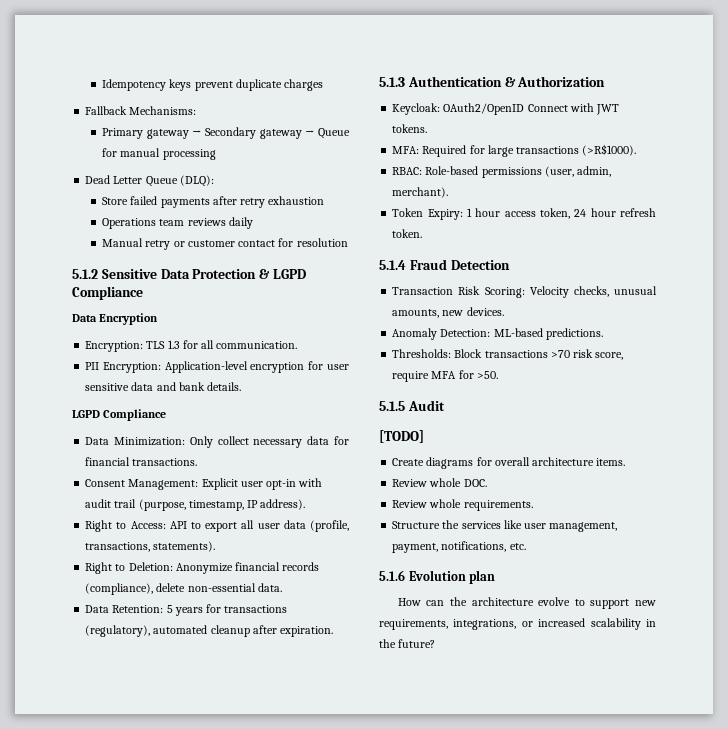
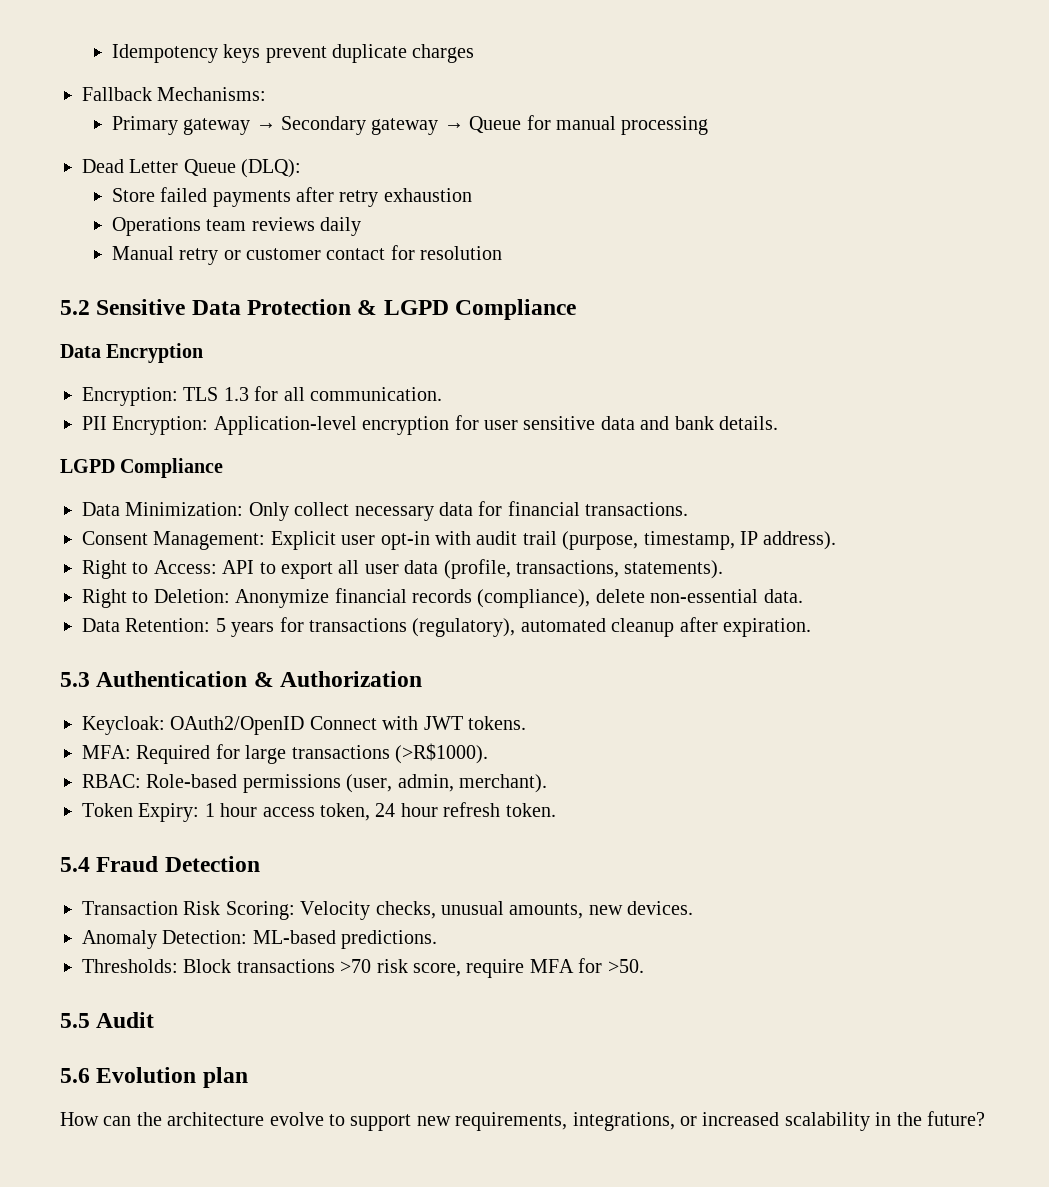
[72,269,98,279] 5.1.2 -> [60,300,90,315] 5.2
[379,77,405,87] 5.1.3 -> [60,672,90,687] 5.3
[379,260,406,270] 5.1.4 -> [60,857,90,872] 5.4
[379,401,405,411] 5.1.5 -> [60,1013,90,1028] 5.5
[379,430,424,443] [392,457,626,469] [392,478,487,487] [392,499,533,511] [392,520,618,532] [392,541,526,553] [379,570,405,581] [TODO] // Create diagrams for overall architecture items. // Review whole DOC. // Review whole requirements. // Structure the services like user management, payment, notifications, etc. // 5.1.6 -> [60,1068,90,1083] 5.6

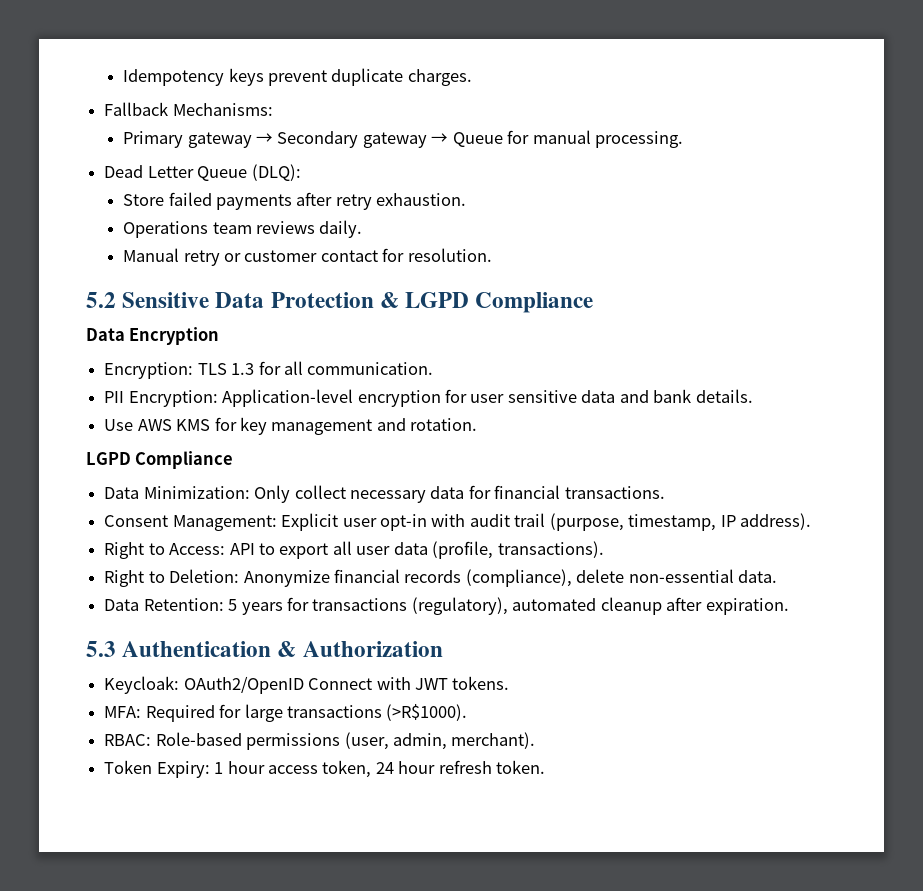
[412,44,475,63] charges -> [407,69,472,86] charges.
[621,116,709,135] processing -> [595,131,684,148] processing.
[383,188,472,202] exhaustion -> [376,193,467,206] exhaustion.
[320,217,362,236] daily -> [319,220,363,238] daily.
[420,246,503,260] resolution -> [407,248,492,262] resolution.
(778, 423) none -> [104,417,478,435] // Use AWS KMS for key management and rotation.
[515,560,724,579] transactions, statements). -> [497,541,604,558] transactions).
[60,856,260,872] [82,901,694,920] [82,930,438,949] [82,958,644,978] [60,1012,155,1028] [60,1067,248,1088] [60,1111,985,1131] // 5.4 Fraud Detection // Transaction Risk Scoring: Velocity checks, unusual amounts, new devices. // Anomaly Detection: ML-based predictions. // Thresholds: Block transactions >70 risk score, require MFA for >50. // 5.5 Audit // 5.6 Evolution plan // How can the architecture evolve to support new requirements, integrations, or increased scalability in the future? -> (546, 767) none

